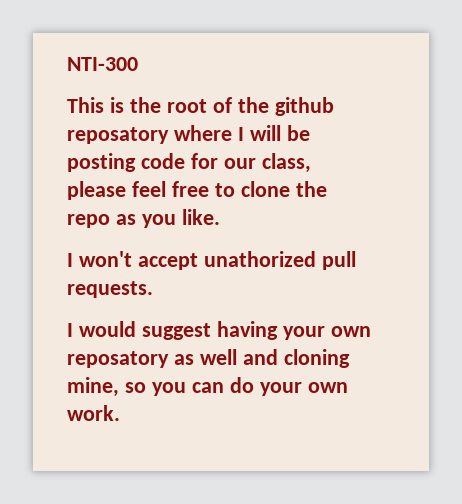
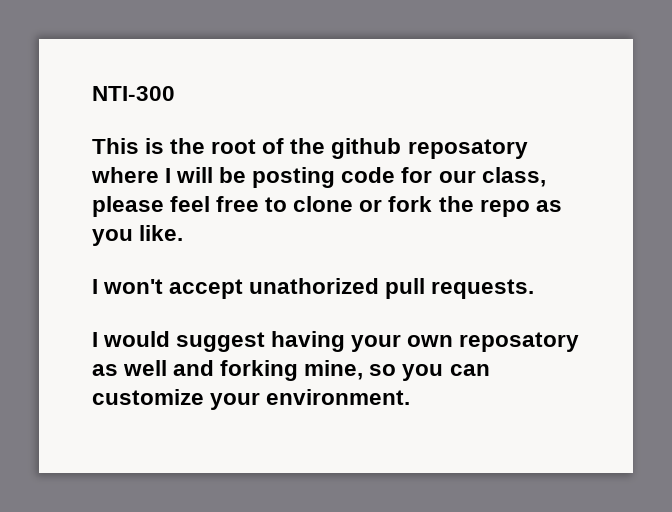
(290, 189) none -> [359,196,433,212] or fork
[283,349,350,368] cloning -> [220,360,299,381] forking
[229,377,348,396] [67,405,120,421] do your own work. -> [92,389,411,410] customize your environment.

